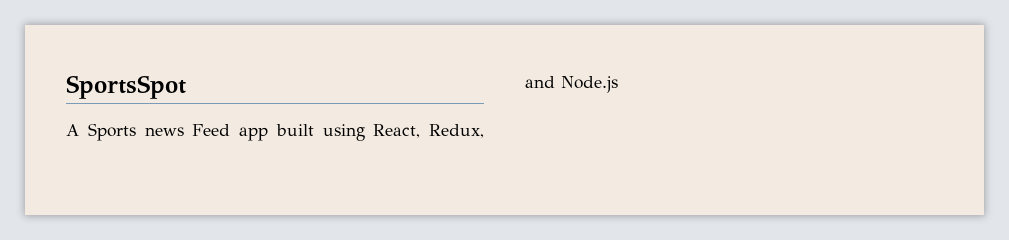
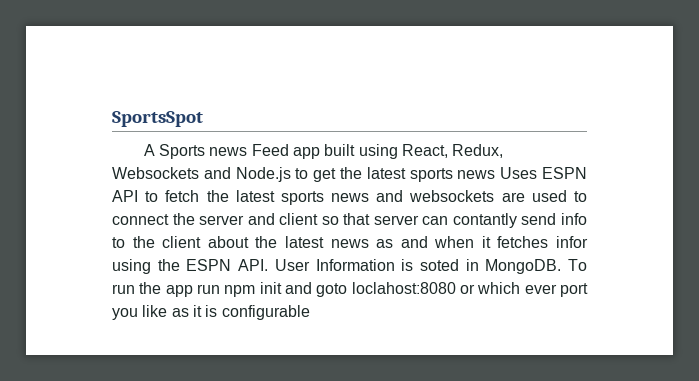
(484, 131) none -> [112,167,199,179] Websockets
(618, 84) none -> [295,167,588,182] [112,190,587,205] [112,213,588,228] [112,236,588,248] [112,259,587,274] [112,282,588,297] [112,305,310,320] to get the latest sports news Uses ESPN API to fetch the latest sports news and websockets are used to connect the server and client so that server can contantly send info to the client about the latest news as and when it fetches infor using the ESPN API. User Information is soted in MongoDB. To run the app run npm init and goto loclahost:8080 or which ever port you like as it is configurable

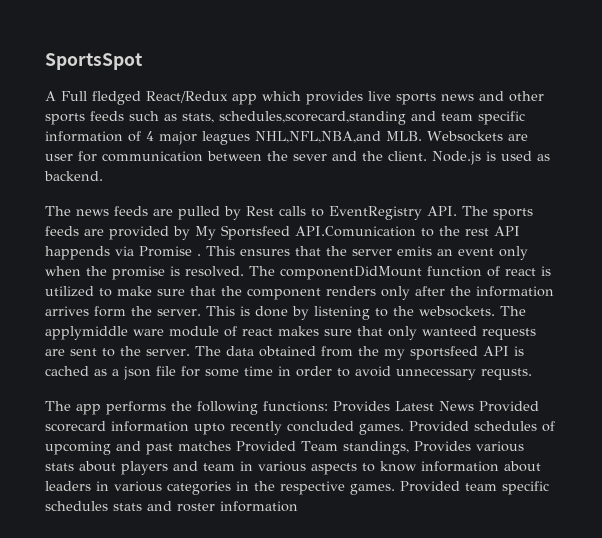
[159,144,504,159] [112,167,588,182] [112,190,587,205] [112,213,588,228] [112,236,588,248] [112,259,587,274] [112,282,588,297] [112,305,310,320] Sports news Feed app built using React, Redux, Websockets and Node.js to get the latest sports news Uses ESPN API to fetch the latest sports news and websockets are used to connect the server and client so that server can contantly send info to the client about the latest news as and when it fetches infor using the ESPN API. User Information is soted in MongoDB. To run the app run npm init and goto loclahost:8080 or which ever port you like as it is configurable -> [61,91,544,105] [45,111,525,125] [45,131,528,145] [45,151,550,165] [44,171,103,181] [45,206,533,220] [45,225,520,240] [45,246,528,260] [45,266,551,280] [45,286,554,300] [45,306,526,320] [45,326,536,340] [45,346,524,360] [45,366,532,380] [45,401,539,415] [45,421,555,435] [45,441,524,455] [45,461,541,475] [45,481,549,495] [45,501,298,512] Full fledged React/Redux app which provides live sports news and other sports feeds such as stats, schedules,scorecard,standing and team specific information of 4 major leagues NHL,NFL,NBA,and MLB. Websockets are user for communication between the sever and the client. Node.js is used as backend. // The news feeds are pulled by Rest calls to EventRegistry API. The sports feeds are provided by My Sportsfeed API.Comunication to the rest API happends via Promise . This ensures that the server emits an event only when the promise is resolved. The componentDidMount function of react is utilized to make sure that the component renders only after the information arrives form the server. This is done by listening to the websockets. The applymiddle ware module of react makes sure that only wanteed requests are sent to the server. The data obtained from the my sportsfeed API is cached as a json file for some time in order to avoid unnecessary requsts. // The app performs the following functions: Provides Latest News Provided scorecard information upto recently concluded games. Provided schedules of upcoming and past matches Provided Team standings, Provides various stats about players and team in various aspects to know information about leaders in various categories in the respective games. Provided team specific schedules stats and roster information

